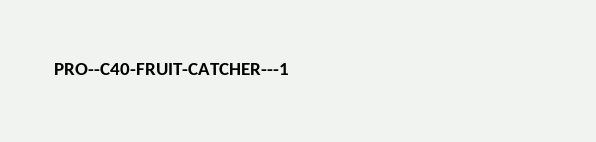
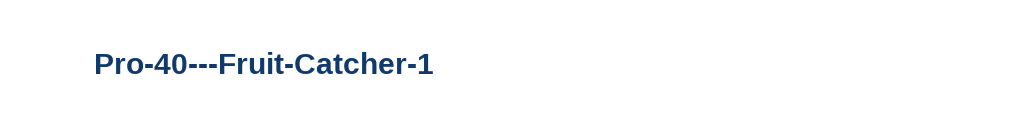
[54,63,289,75] PRO--C40-FRUIT-CATCHER---1 -> [94,52,434,74] Pro-40---Fruit-Catcher-1

